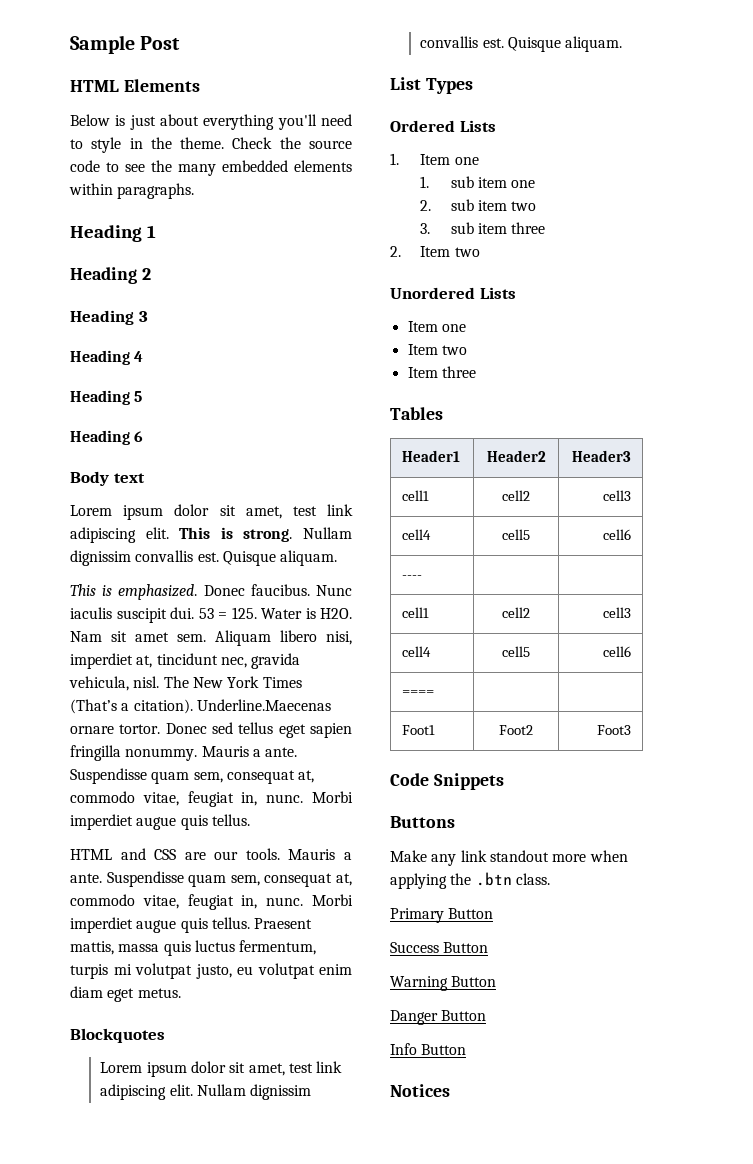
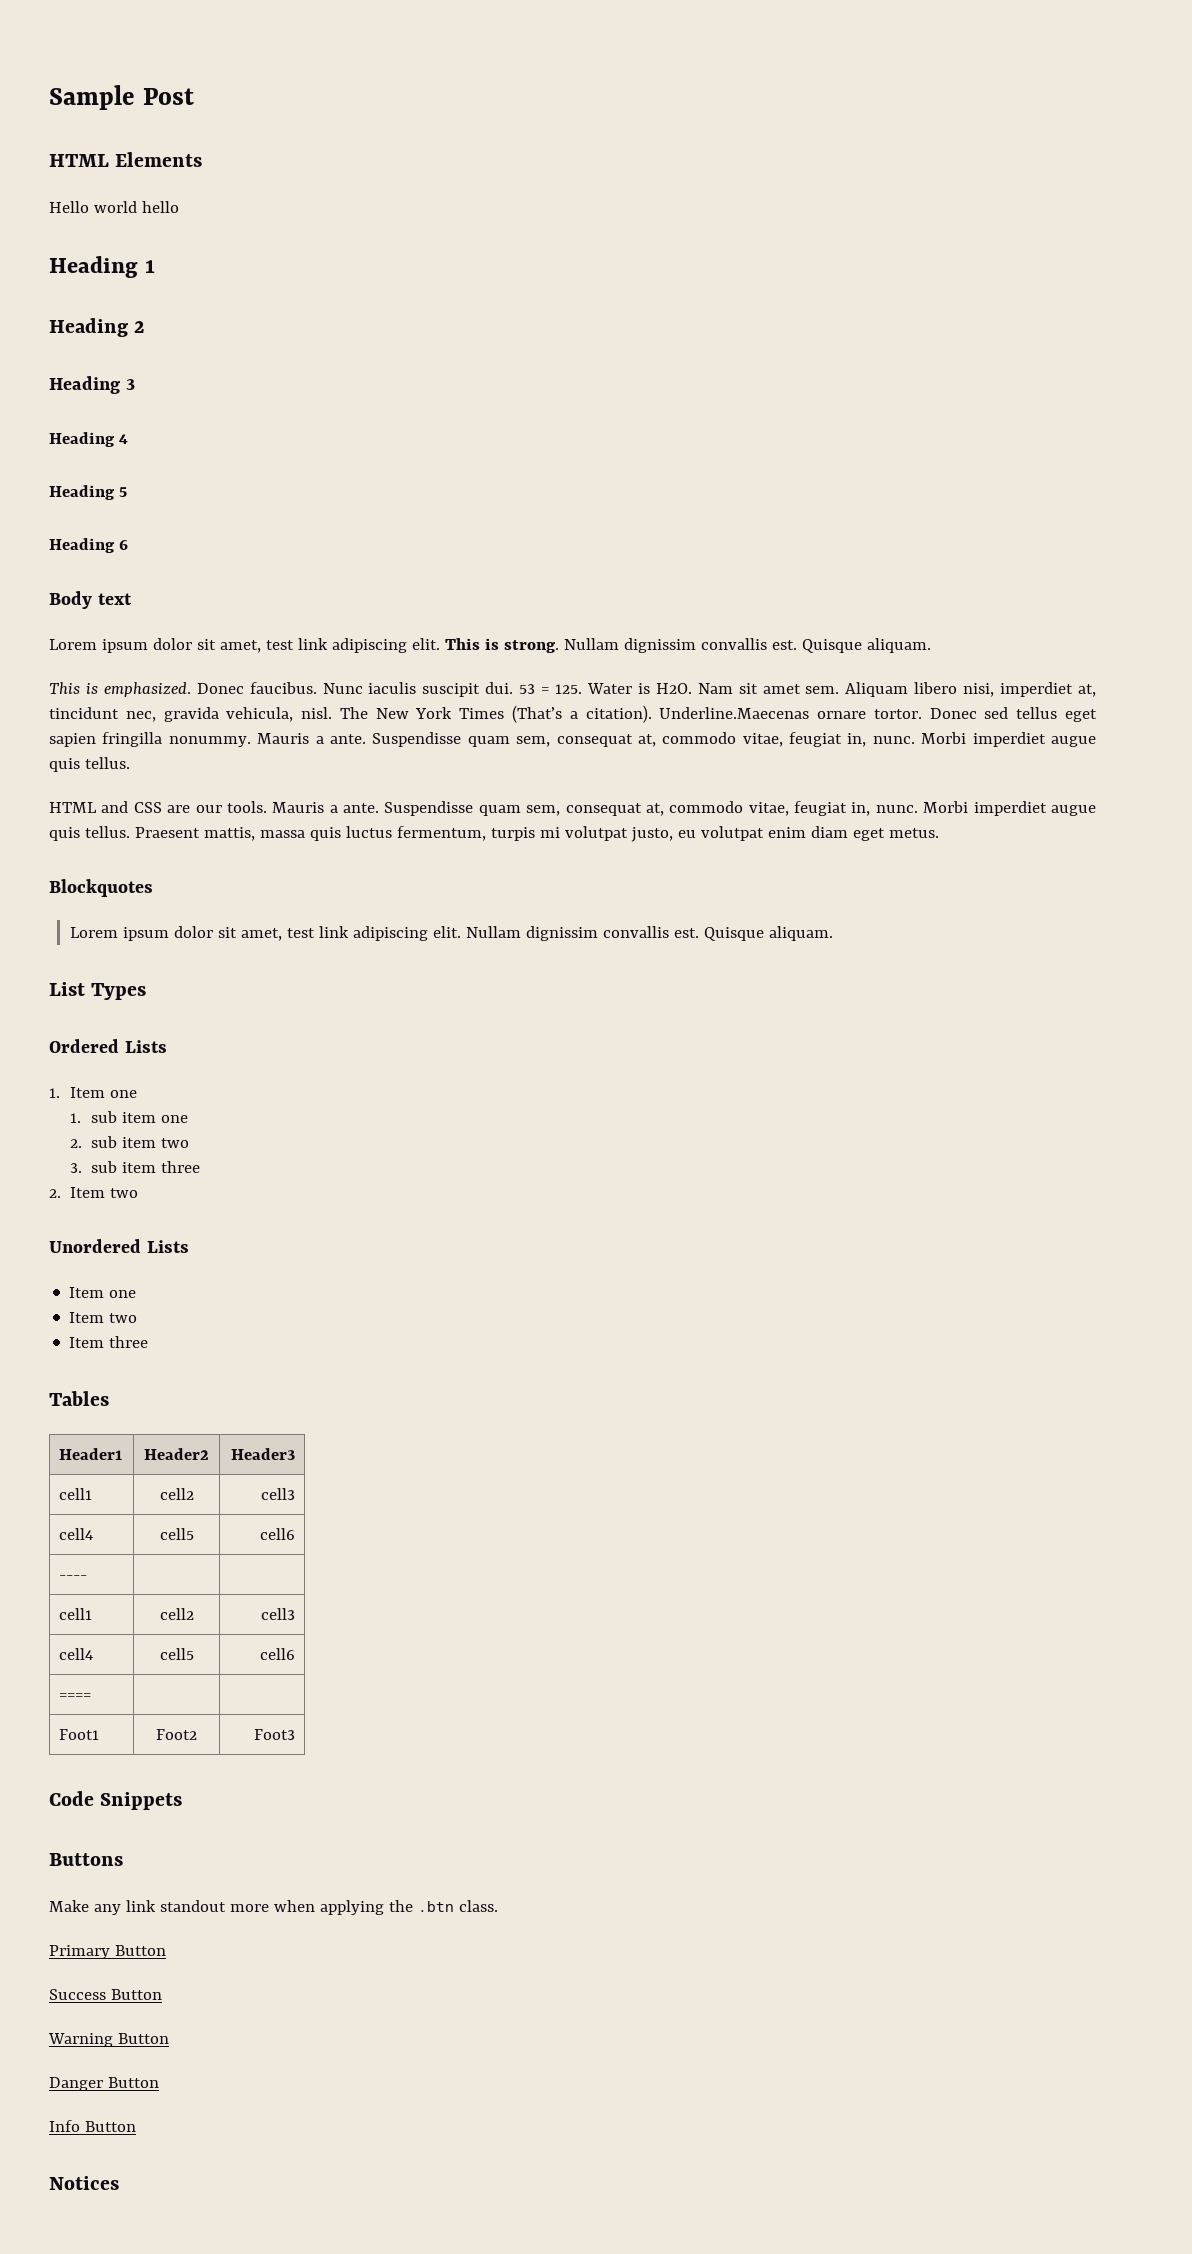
[70,114,352,130] [70,137,352,153] [70,160,352,176] [69,183,195,199] Below is just about everything you'll need to style in the theme. Check the source code to see the many embedded elements within paragraphs. -> [49,201,179,213] Hello world hello

